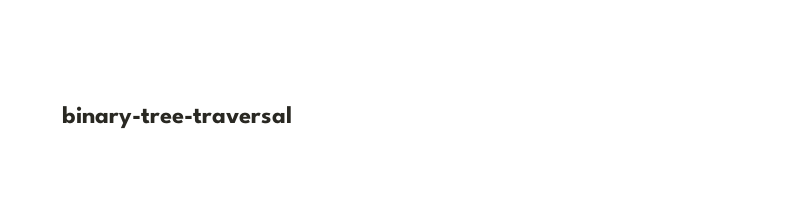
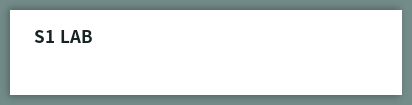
[62,106,292,129] binary-tree-traversal -> [34,30,93,43] S1 LAB

